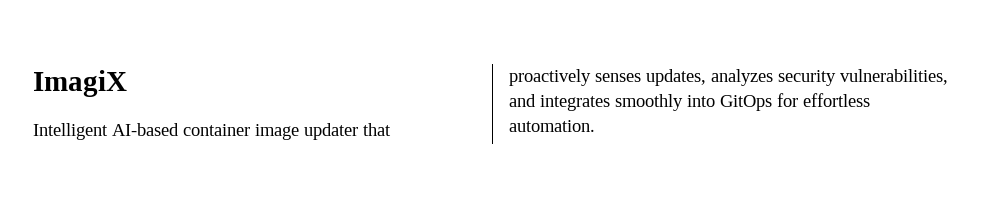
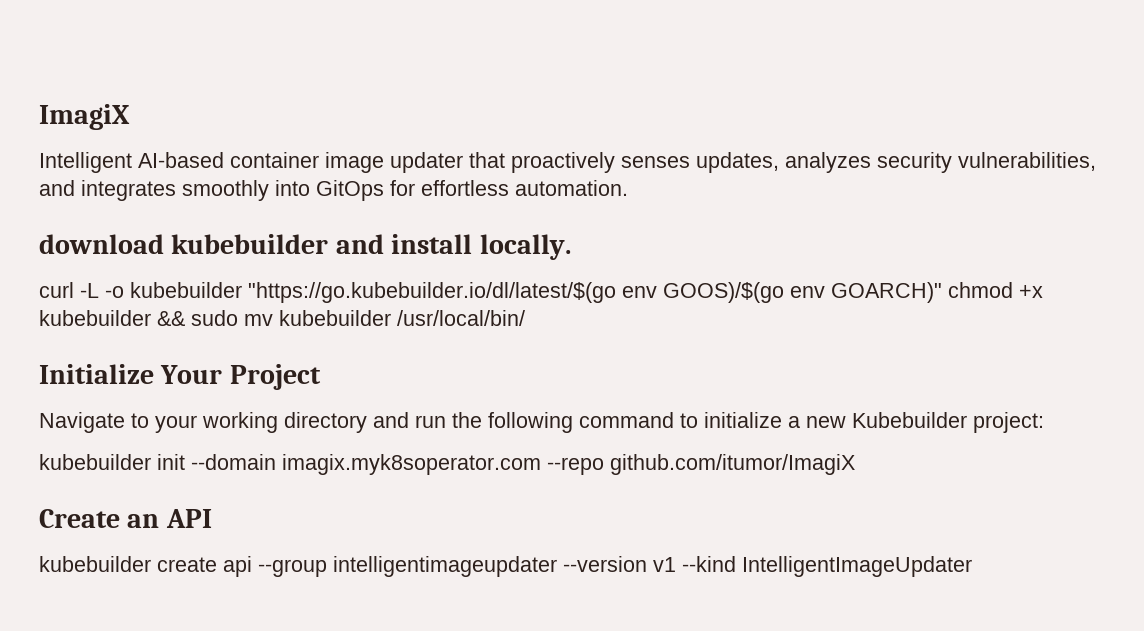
(595, 126) none -> [39,234,571,260] [39,282,1043,303] [39,310,525,326] [39,364,321,390] [39,412,1044,433] [39,454,855,475] [39,509,212,528] [39,556,972,577] // download kubebuilder and install locally. // curl -L -o kubebuilder "https://go.kubebuilder.io/dl/latest/$(go env GOOS)/$(go env GOARCH)" chmod +x kubebuilder && sudo mv kubebuilder /usr/local/bin/ // Initialize Your Project // Navigate to your working directory and run the following command to initialize a new Kubebuilder project: // kubebuilder init --domain imagix.myk8soperator.com --repo github.com/itumor/ImagiX // Create an API // kubebuilder create api --group intelligentimageupdater --version v1 --kind IntelligentImageUpdater

